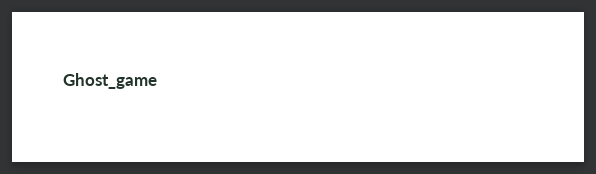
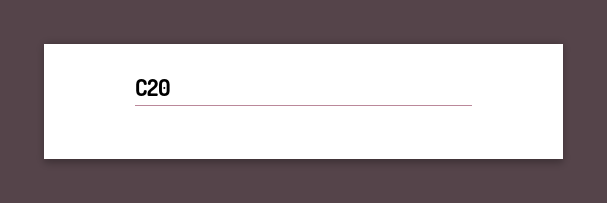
[63,73,157,89] Ghost_game -> [135,79,171,96] C20

